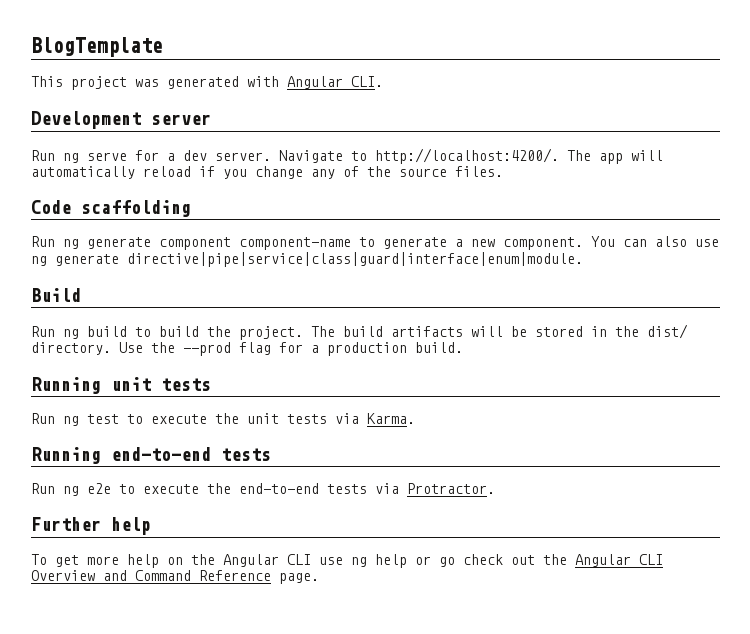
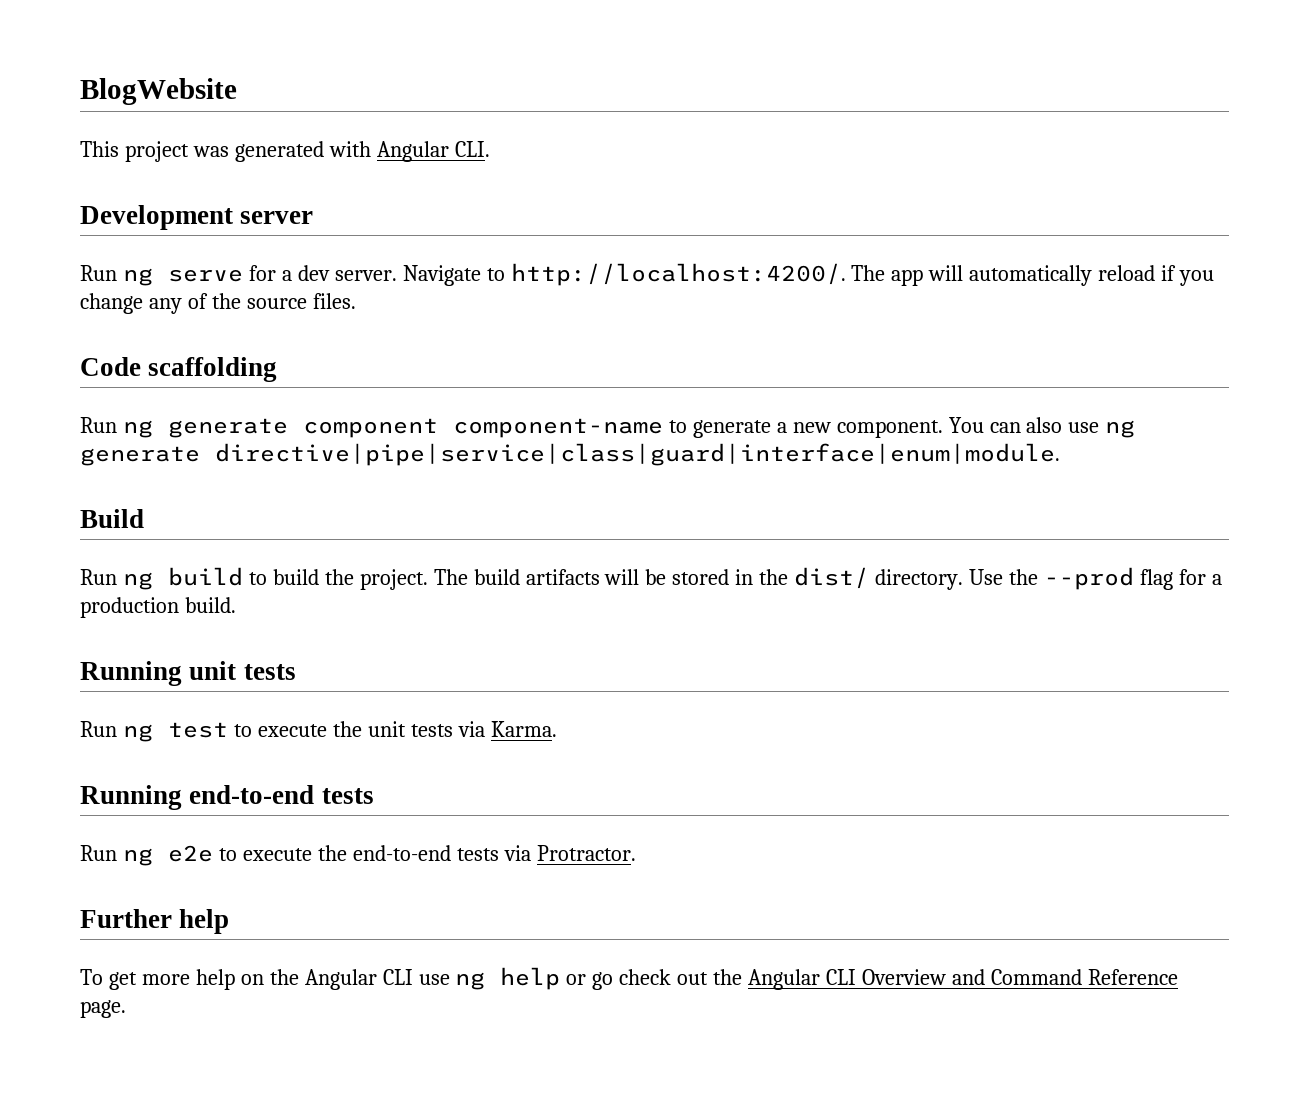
[31,37,163,57] BlogTemplate -> [80,78,237,105] BlogWebsite

